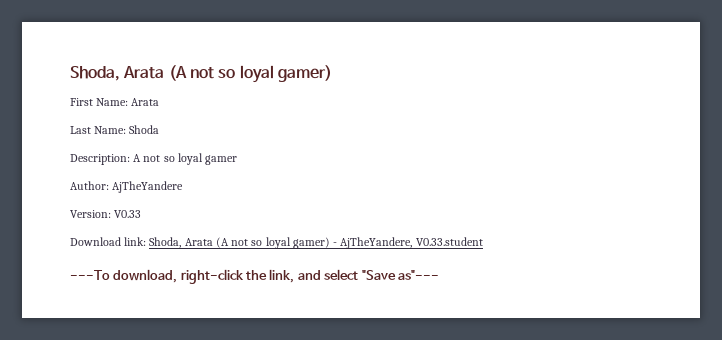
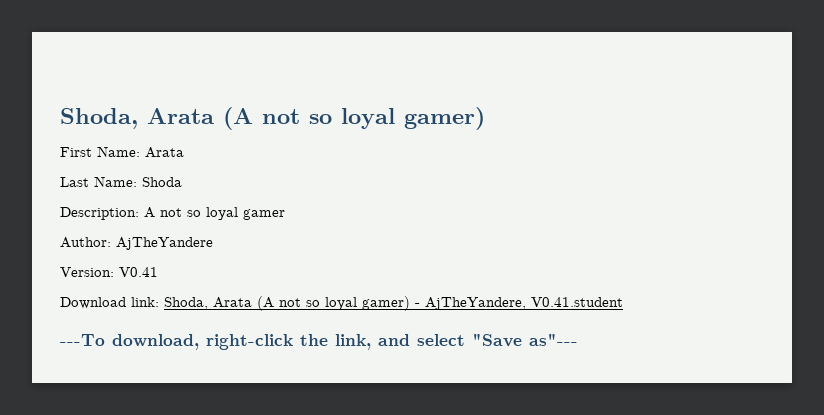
[114,210,142,218] V0.33 -> [119,267,158,277] V0.41
[415,237,483,246] V0.33.student -> [531,297,623,307] V0.41.student

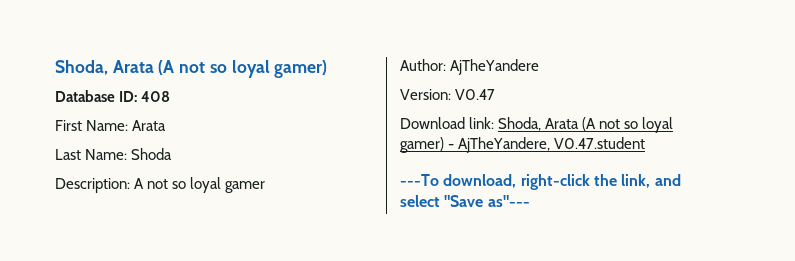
[60,107,485,130] Shoda, Arata (A not so loyal gamer) -> [55,60,328,78] [55,90,171,102] Shoda, Arata (A not so loyal gamer) // Database ID: 408
[119,267,158,277] V0.41 -> [455,89,496,100] V0.47
[531,297,623,307] V0.41.student -> [554,137,646,149] V0.47.student

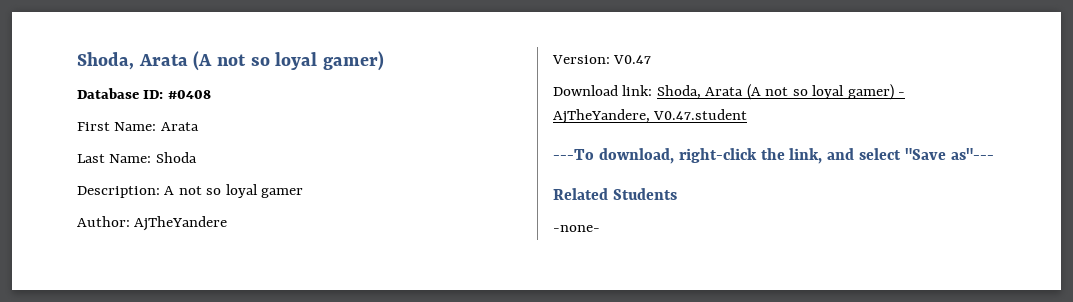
[141,91,171,102] 408 -> [167,90,211,99] #0408
(530, 201) none -> [553,188,677,200] [553,225,600,232] // Related Students // -none-

